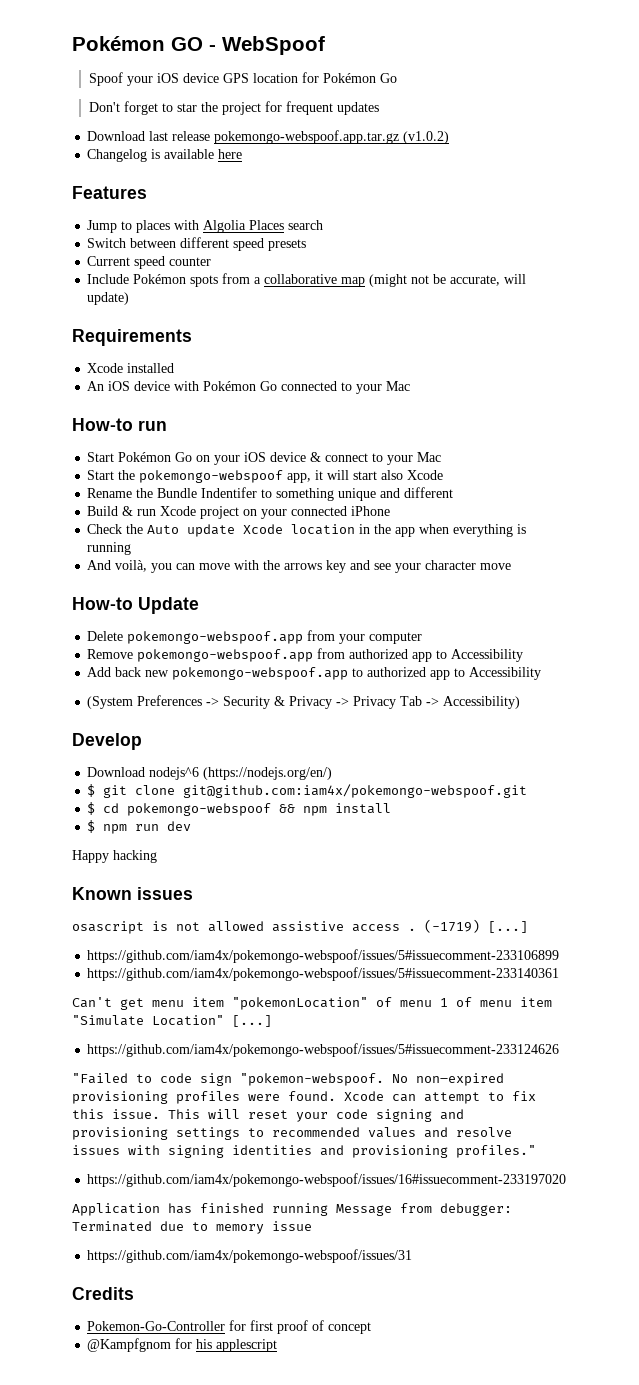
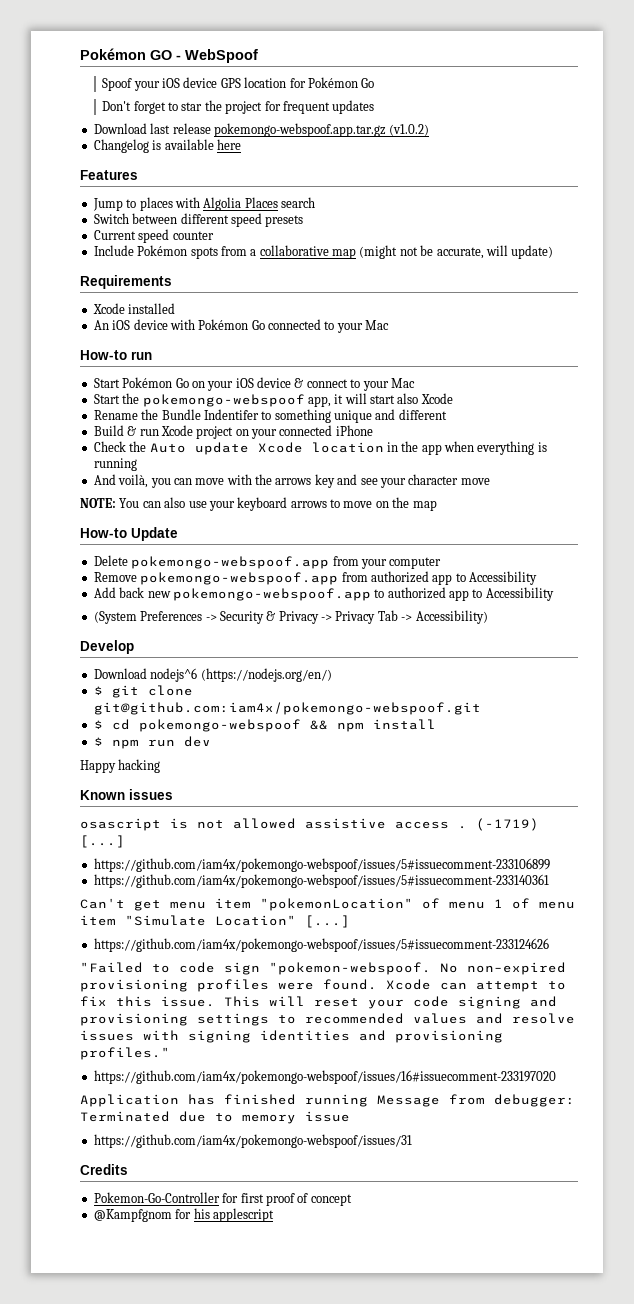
(512, 566) none -> [80,497,437,511] // NOTE: You can also use your keyboard arrows to move on the map

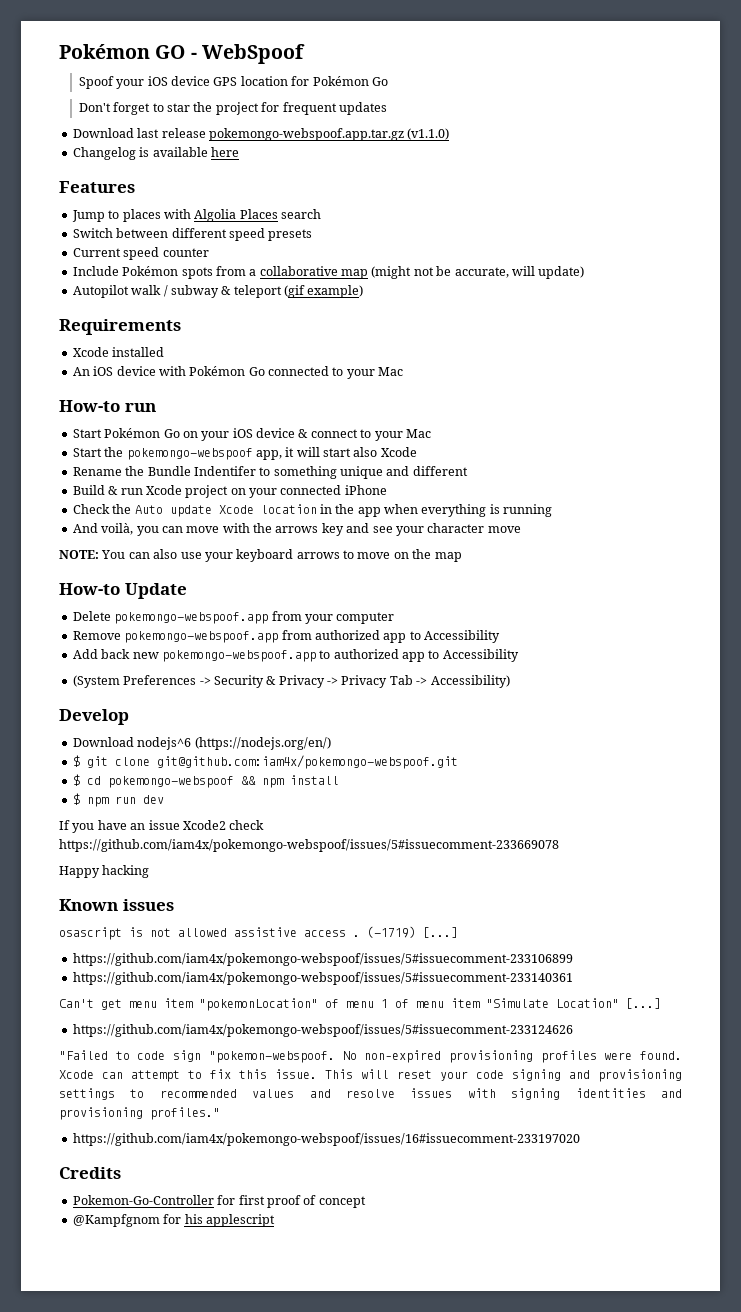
[389,124,430,136] (v1.0.2) -> [407,128,450,140] (v1.1.0)
(554, 252) none -> [72,285,364,298] // Autopilot walk / subway & teleport (gif example)
(211, 741) none -> [59,820,265,833] [59,839,559,852] // If you have an issue Xcode2 check https://github.com/iam4x/pokemongo-webspoof/issues/5#issuecomment-233669078
[80,1094,575,1107] [80,1111,350,1124] [93,1134,412,1148] // Application has finished running Message from debugger: Terminated due to memory issue // https://github.com/iam4x/pokemongo-webspoof/issues/31 -> (580, 1139) none

